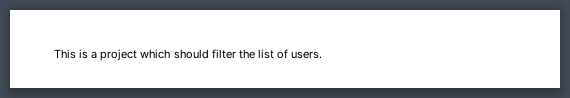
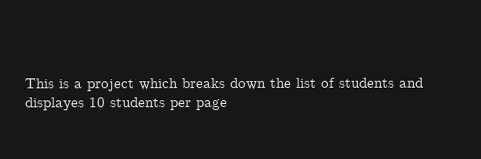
[173,49,236,59] should filter -> [181,77,267,91] breaks down
[291,51,323,59] users. -> [338,77,424,88] [25,97,228,111] students and displayes 10 students per page

